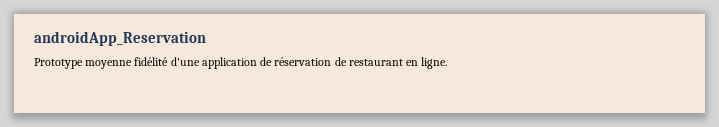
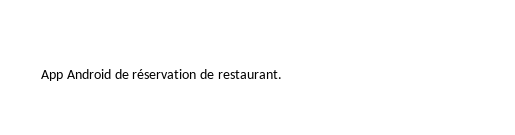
[34,31,206,46] [34,57,448,69] androidApp_Reservation // Prototype moyenne fidélité d'une application de réservation de restaurant en ligne. -> [41,69,282,81] App Android de réservation de restaurant.

